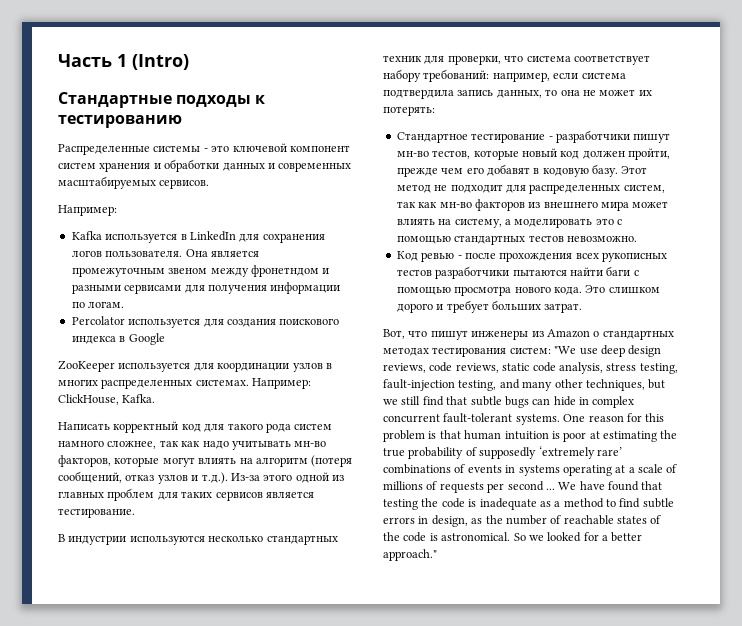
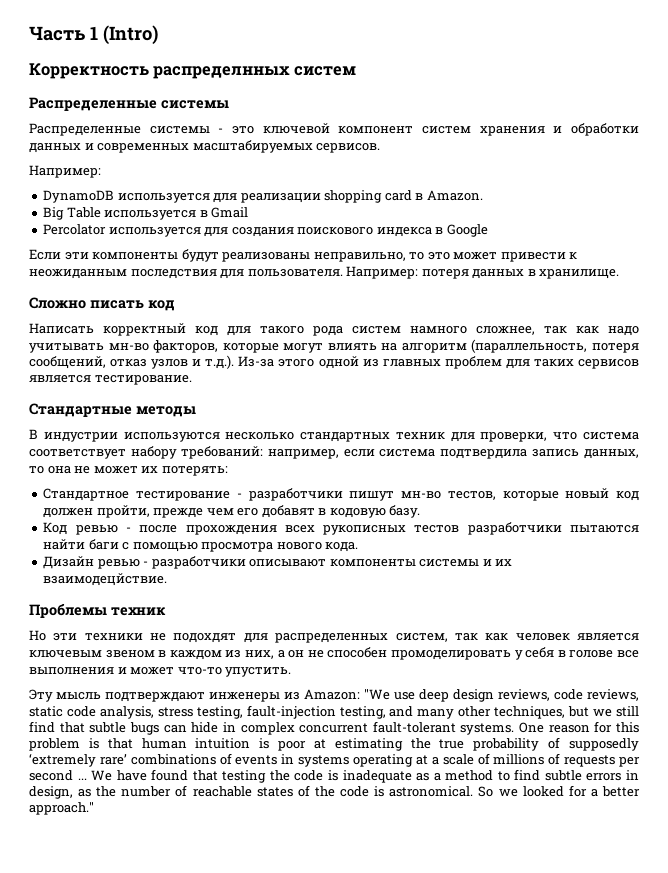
[58,92,266,108] [58,115,182,128] Стандартные подходы к тестированию -> [29,63,356,79] [29,97,229,111] Корректность распределнных систем // Распределенные системы
[71,231,325,243] [71,249,259,257] [71,265,330,277] [71,282,341,294] [71,301,125,308] Kafka используется в LinkedIn для сохранения логов пользователя. Она является промежуточным звеном между фронетндом и разными сервисами для получения информации по логам. -> [43,190,483,203] [43,207,249,220] DynamoDB используется для реализации shopping card в Amazon. // Big Table используется в Gmail
[58,360,332,372] [58,378,312,389] [58,394,156,405] ZooKeeper используется для координации узлов в многих распределенных системах. Например: ClickHouse, Kafka. -> [29,249,578,262] [29,266,620,279] [29,297,175,311] Если эти компоненты будут реализованы неправильно, то это может привести к неожиданным последствия для пользователя. Например: потеря данных в хранилище. // Сложно писать код
[311,455,353,467] (потеря -> [471,339,639,353] (параллельность, потеря
(135, 513) none -> [29,403,196,417] // Стандартные методы
[621,166,648,174] [396,184,665,194] [396,199,669,211] [396,218,622,228] [396,235,637,245] Этот метод не подходит для распределенных систем, так как мн-во факторов из внешнего мира может влиять на систему, а моделировать это с помощью стандартных тестов невозможно. -> (421, 511) none
[585,285,660,294] [396,300,583,313] [383,329,674,340] [383,347,551,357] Это слишком дорого и требует больших затрат. // Вот, что пишут инженеры из Amazon о стандартных методах тестирования систем: -> [43,556,513,569] [43,573,168,586] [29,603,166,618] [29,630,640,643] [29,647,640,660] [29,667,292,677] [29,689,360,702] // Дизайн ревью - разработчики описывают компоненты системы и их взаимодецйствие. // Проблемы техник // Но эти техники не подохдят для распределенных систем, так как человек является ключевым звеном в каждом из них, а он не способен промоделировать у себя в голове все выполнения и может что-то упустить. // Эту мысль подтверждают инженеры из Amazon:

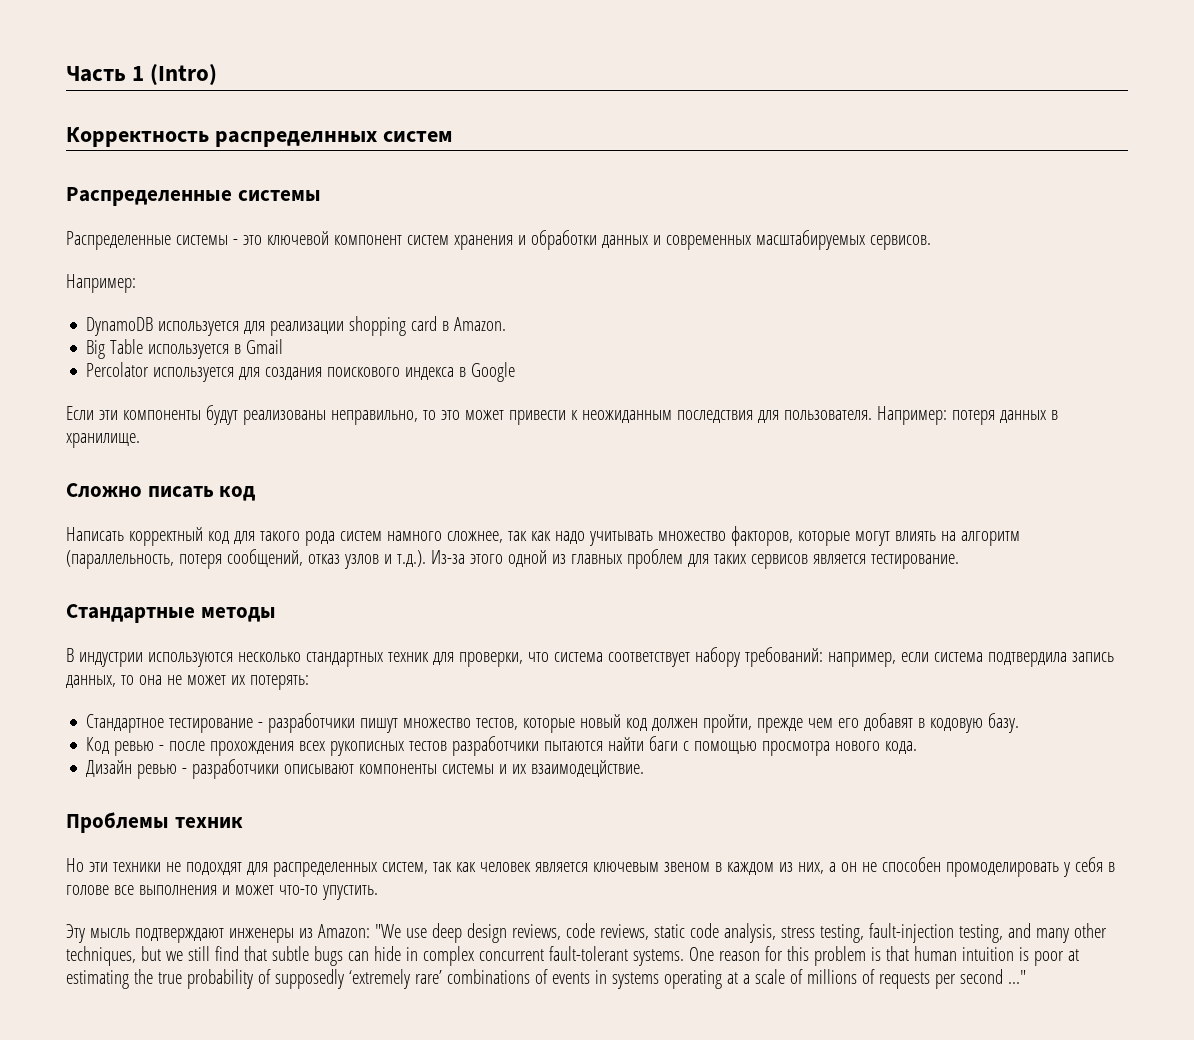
[108,343,149,351] мн-во -> [657,531,726,541] множество
[401,491,442,499] мн-во -> [403,718,472,728] множество
[77,769,639,783] [29,785,641,799] [29,802,94,815] ... We have found that testing the code is inadequate as a method to find subtle errors in design, as the number of reachable states of the code is astronomical. So we looked for a better approach." -> [1007,970,1026,984] ..."

